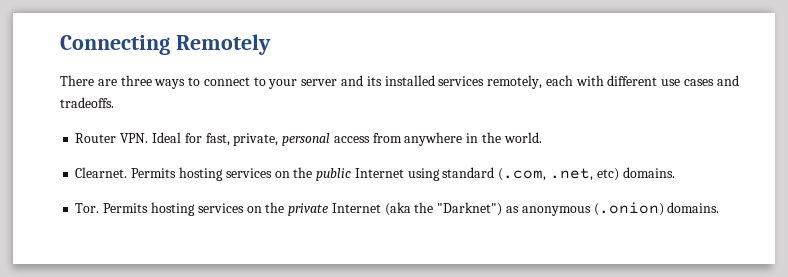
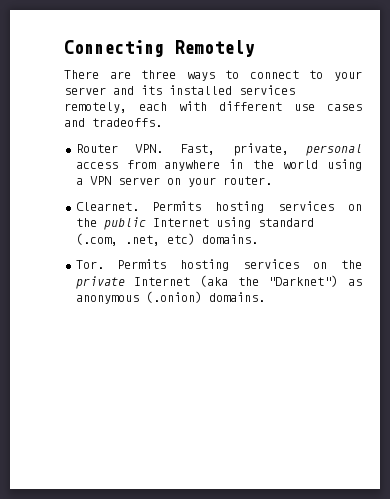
[151,132,230,146] Ideal for fast, -> [180,144,216,155] Fast,
[503,132,542,143] world. -> [282,159,362,171] [75,176,272,187] world using a VPN server on your router.

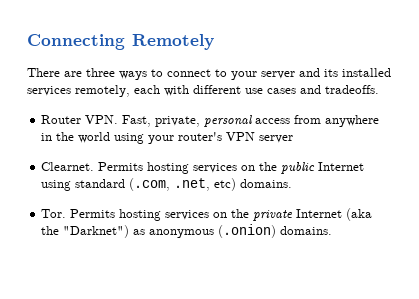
[75,178,83,185] a -> [148,132,223,144] your router's
[166,176,272,187] on your router. -> (294, 139) none

